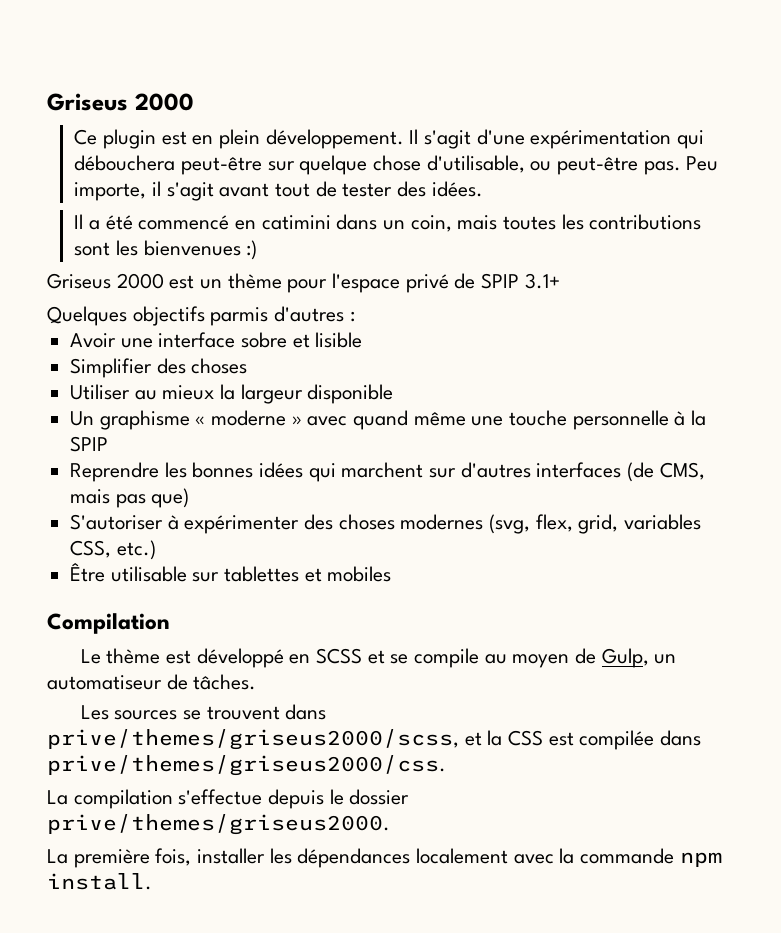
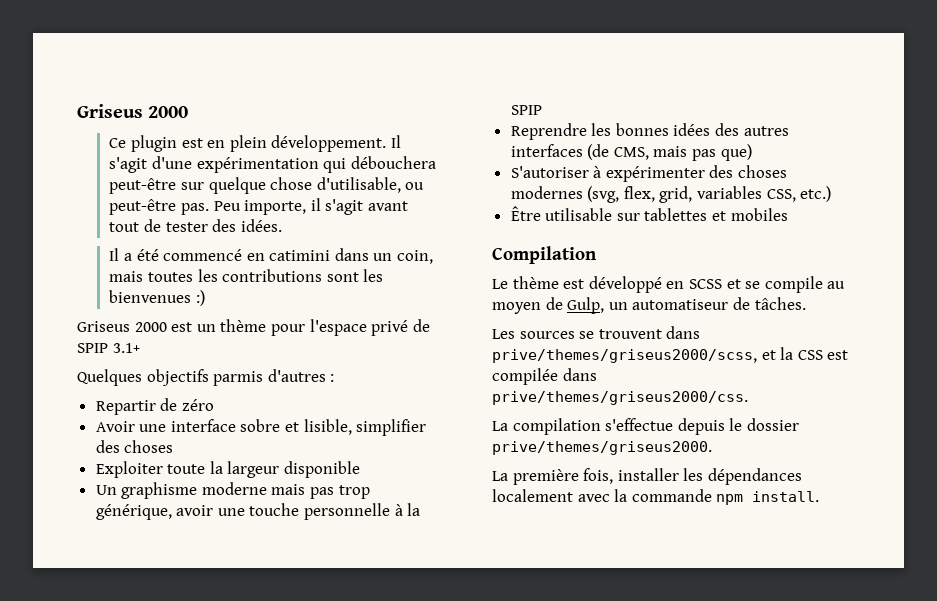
(355, 316) none -> [95,398,214,415] // Repartir de zéro
[315,332,363,348] [70,358,153,378] lisible // Simplifier -> [303,419,427,436] lisible, simplifier
[70,384,215,400] Utiliser au mieux -> [95,461,206,478] Exploiter toute
[195,410,466,430] « moderne » avec quand même -> [201,482,370,499] [95,504,214,520] moderne mais pas trop générique, avoir
[308,462,531,482] qui marchent sur d'autres -> [715,123,789,136] des autres

